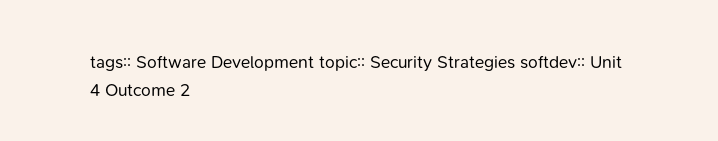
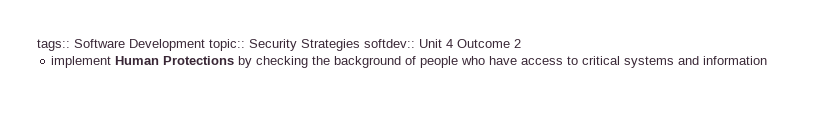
(190, 90) none -> [51,56,768,68] // implement Human Protections by checking the background of people who have access to critical systems and information

